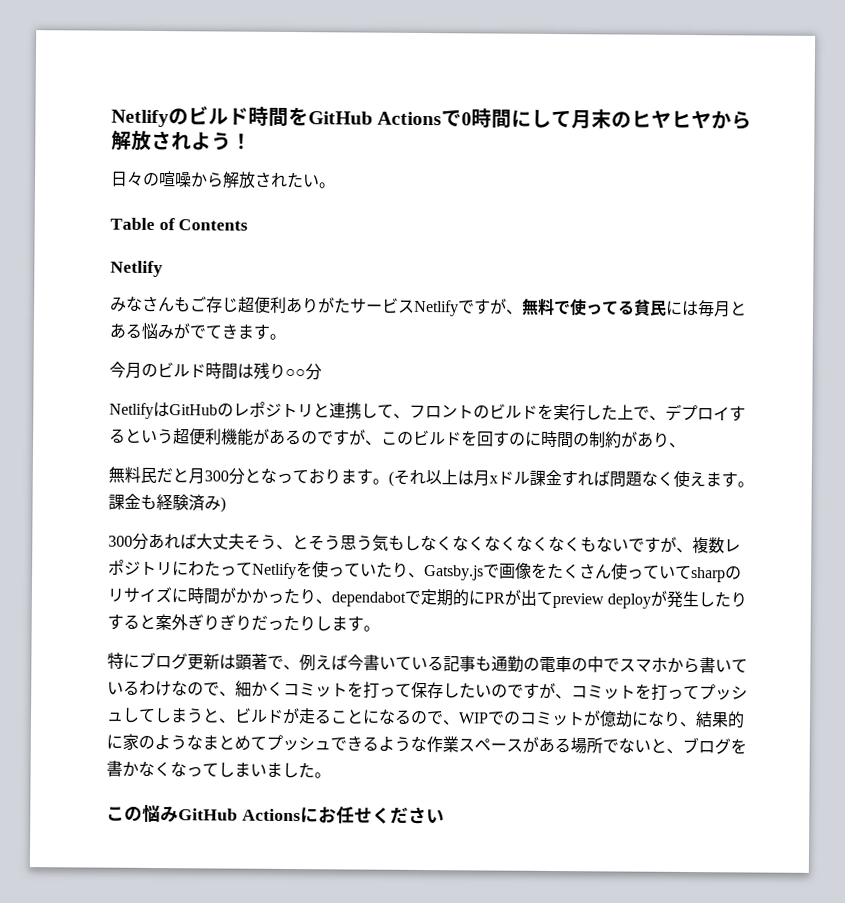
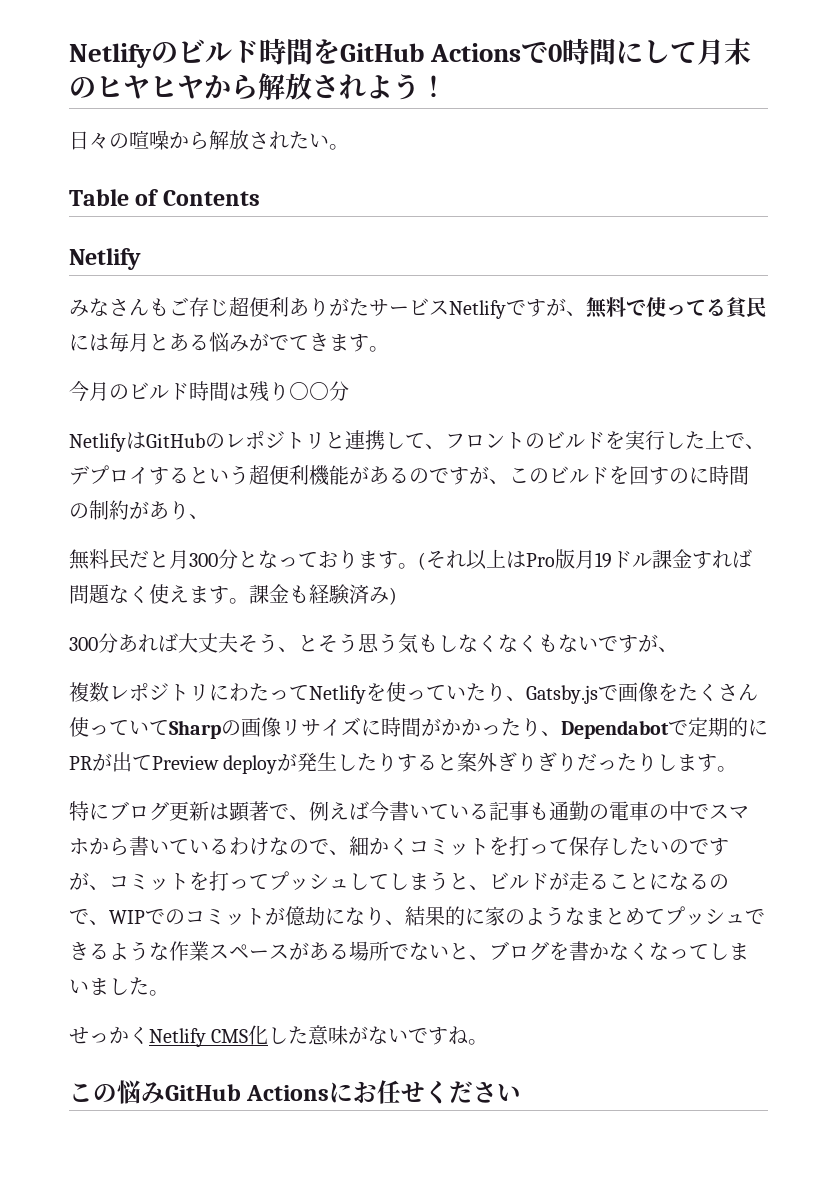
[473,470,498,487] 月x -> [526,549,612,569] Pro版月19
[484,535,581,553] なくなくなく -> (538, 643) none
(693, 550) none -> (678, 649) //
[691,566,742,583] sharpの -> [169,717,281,739] Sharpの画像
[331,591,406,607] dependabot -> [561,720,669,739] Dependabot
[552,592,604,609] preview -> [152,755,219,770] Preview
(331, 775) none -> [69,1025,489,1047] // せっかくNetlify CMS化した意味がないですね。

